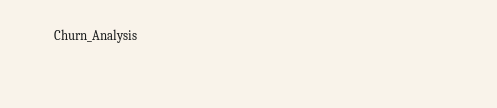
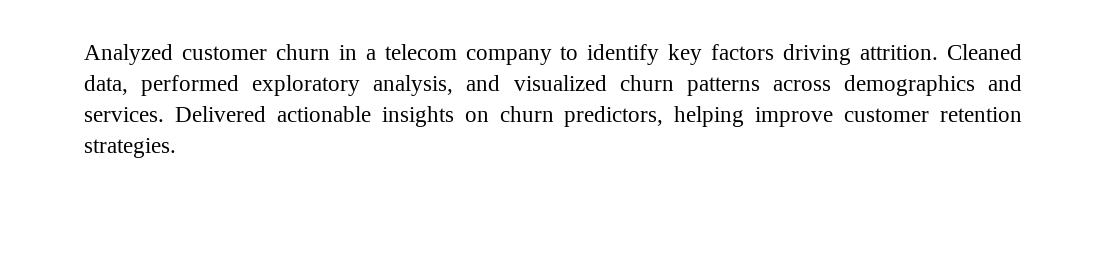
[54,29,137,43] Churn_Analysis -> [84,44,1022,65] [84,75,1023,96] [84,106,1022,127] [84,138,176,158] Analyzed customer churn in a telecom company to identify key factors driving attrition. Cleaned data, performed exploratory analysis, and visualized churn patterns across demographics and services. Delivered actionable insights on churn predictors, helping improve customer retention strategies.

